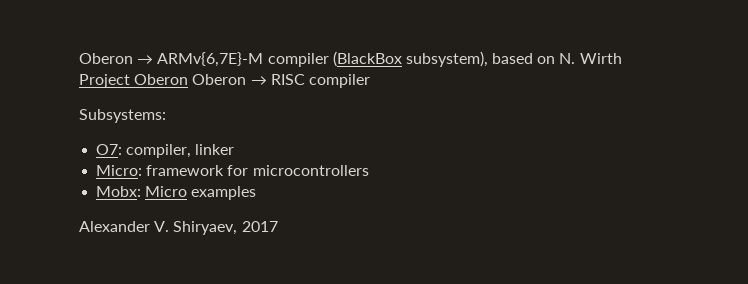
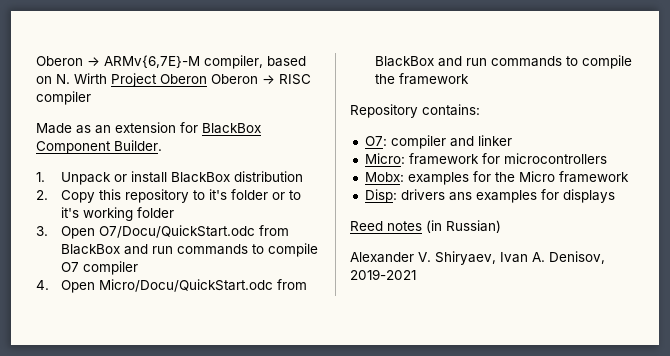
[267,51,488,67] compiler (BlackBox subsystem), -> [204,55,263,69] compiler,
[79,109,166,123] Subsystems: -> [36,122,261,134] [36,140,162,154] [36,171,304,185] [36,189,302,203] [61,207,175,221] [36,225,290,239] [61,243,319,257] [61,261,139,275] [36,279,308,293] [375,55,633,69] [375,73,470,85] [350,104,480,118] Made as an extension for BlackBox Component Builder. // 1. Unpack or install BlackBox distribution // 2. Copy this repository to it's folder or to it's working folder // 3. Open O7/Docu/QuickStart.odc from BlackBox and run commands to compile O7 compiler // 4. Open Micro/Docu/QuickStart.odc from BlackBox and run commands to compile the framework // Repository contains:
[126,144,192,158] compiler, -> [390,135,474,149] compiler and
[145,186,257,200] Micro examples -> [407,171,629,185] [364,189,615,203] [350,220,501,233] examples for the Micro framework // Disp: drivers ans examples for displays // Reed notes (in Russian)
[241,221,278,232] 2017 -> [500,251,605,264] [350,269,416,280] Ivan A. Denisov, 2019-2021

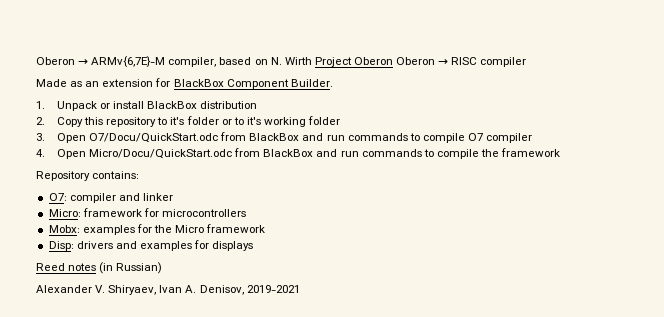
[448,192,472,201] ans -> [115,241,137,249] and

